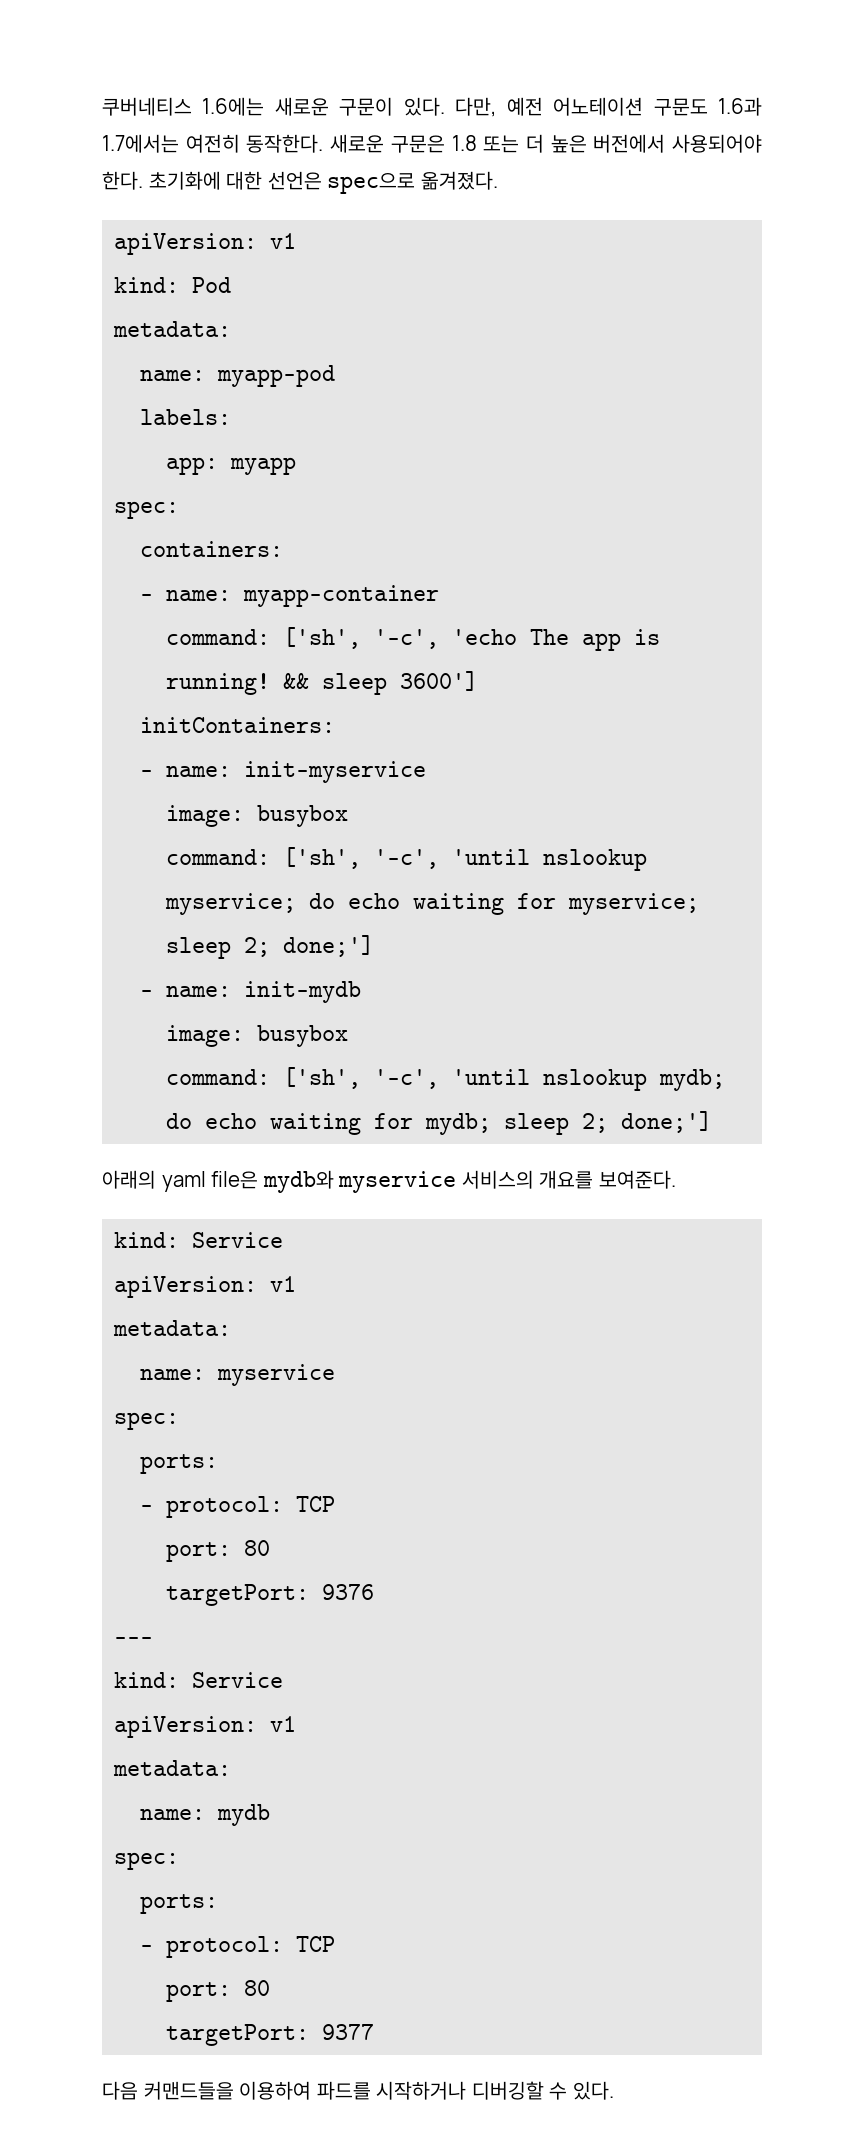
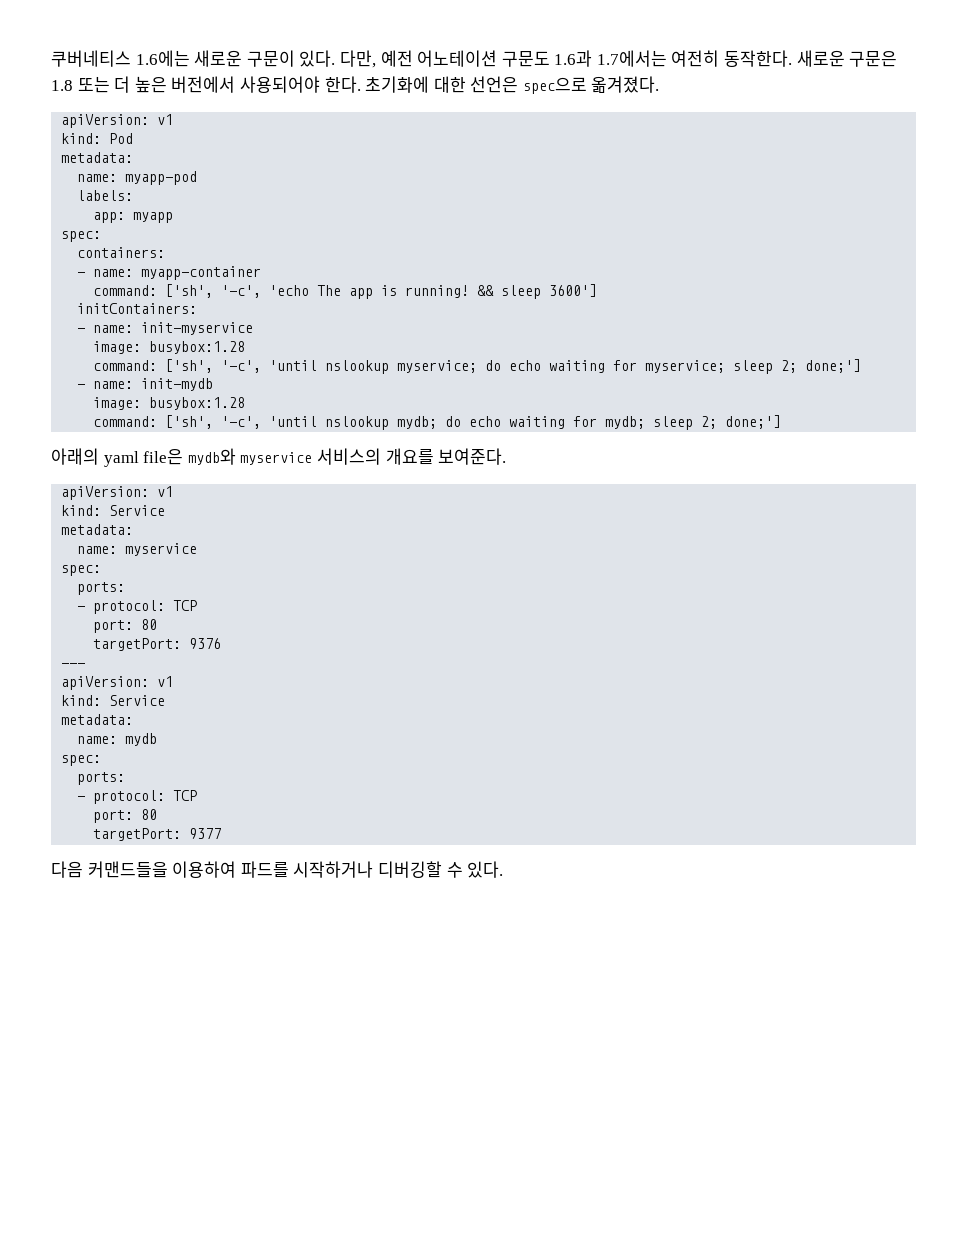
[257,805,349,827] busybox -> [149,341,246,354] busybox:1.28
[257,1025,349,1047] busybox -> [149,397,246,410] busybox:1.28
[114,1232,284,1248] [114,1276,297,1298] // kind: Service // apiVersion: v1 -> [61,486,174,500] [61,505,166,516] // apiVersion: v1 // kind: Service
[114,1672,284,1688] [114,1716,297,1738] // kind: Service // apiVersion: v1 -> [61,676,174,690] [61,695,166,706] // apiVersion: v1 // kind: Service

